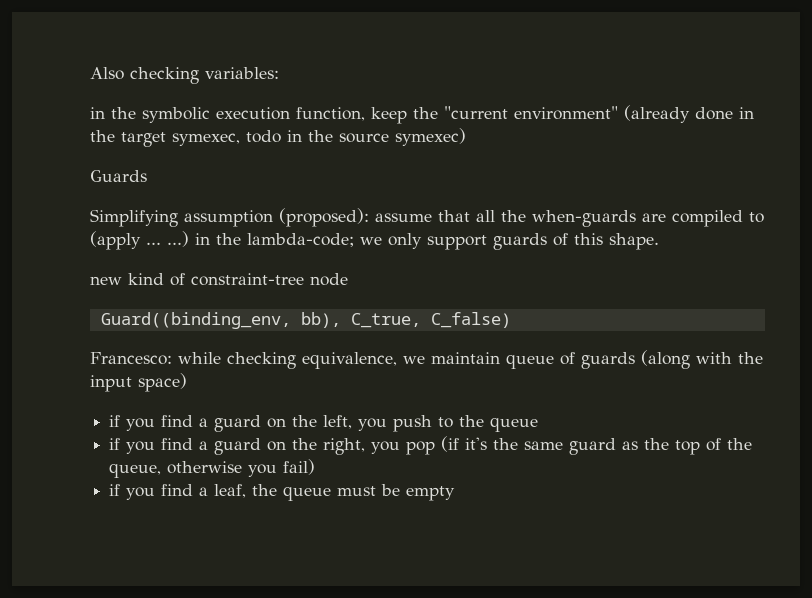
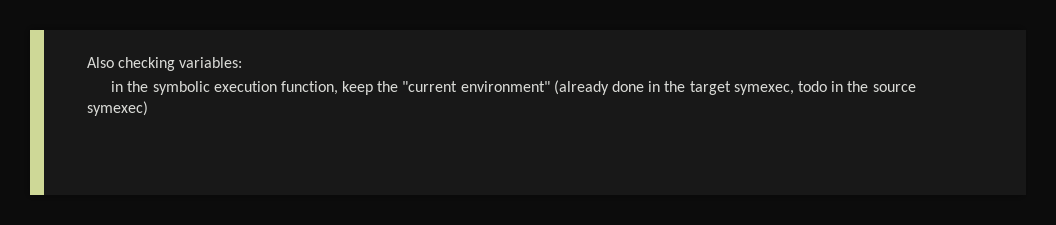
[90,170,147,182] [90,208,764,227] [90,231,659,250] [90,273,348,286] [100,312,511,329] [90,350,763,369] [90,373,187,392] [109,415,539,432] [109,436,753,455] [109,459,316,478] [109,484,456,501] // Guards // Simplifying assumption (proposed): assume that all the when-guards are compiled to (apply ... ...) in the lambda-code; we only support guards of this shape. // new kind of constraint-tree node // Guard((binding_env, bb), C_true, C_false) // Francesco: while checking equivalence, we maintain queue of guards (along with the input space) // if you find a guard on the left, you push to the queue // if you find a guard on the right, you pop (if it's the same guard as the top of the queue, otherwise you fail) // if you find a leaf, the queue must be empty -> (148, 108) none

